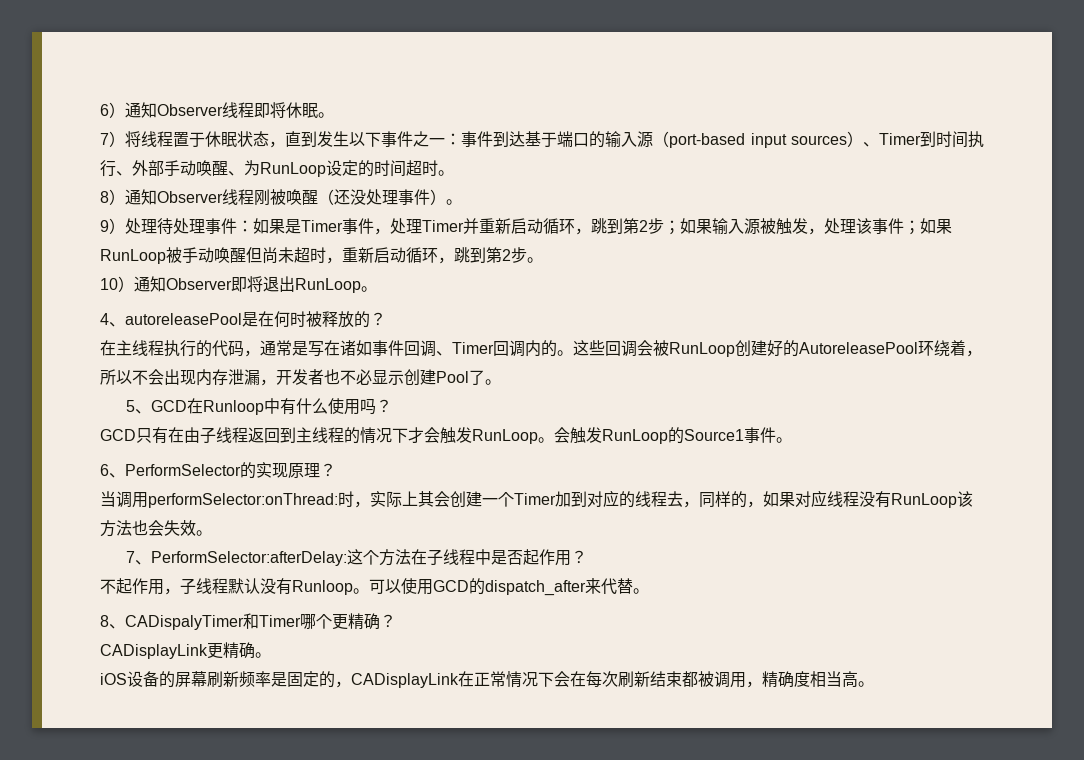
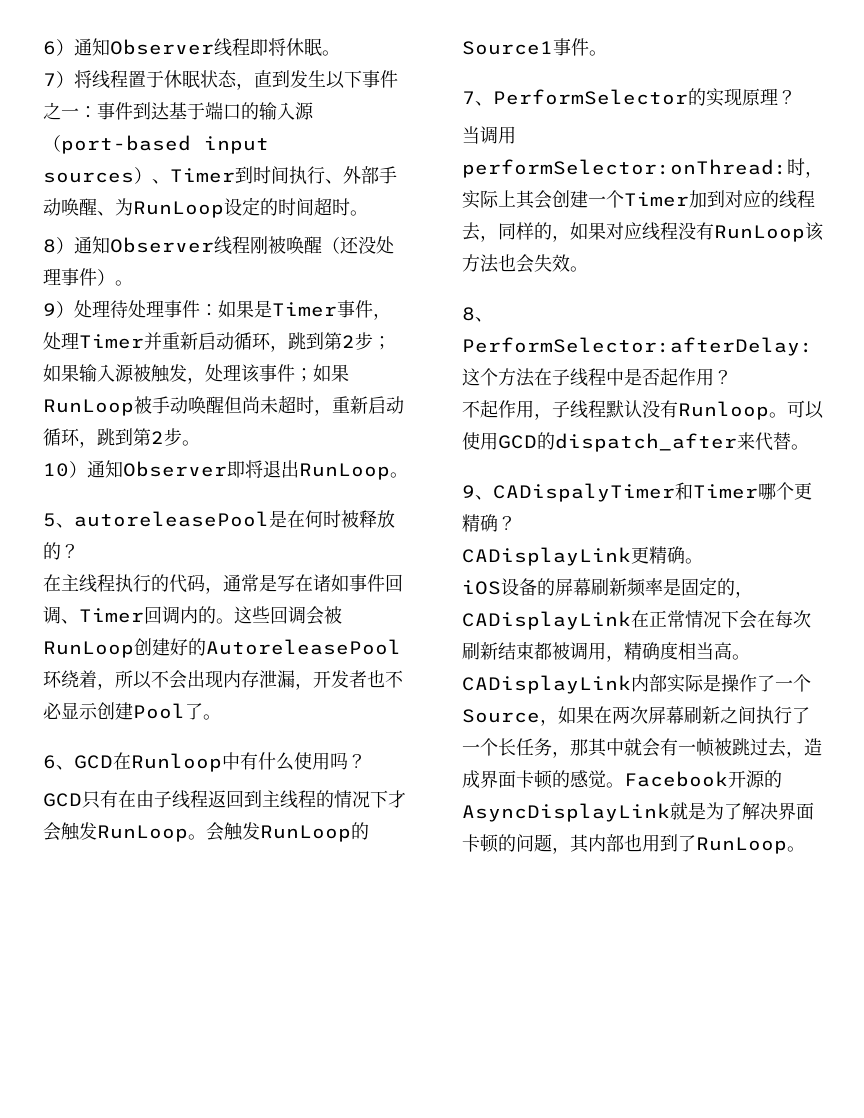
[100,313,109,325] 4 -> [43,513,56,527] 5
[126,400,136,412] 5 -> [43,755,56,769] 6
[100,464,109,476] 6 -> [462,91,475,104] 7
[126,551,136,563] 7 -> [462,307,475,321] 8
[100,615,109,627] 8 -> [462,485,475,498] 9
(874, 684) none -> [462,674,811,694] [462,706,810,726] [462,738,822,758] [462,770,782,789] [462,802,814,822] [462,834,805,854] CADisplayLink内部实际是操作了一个Source，如果在两次屏幕刷新之间执行了一个长任务，那其中就会有一帧被跳过去，造成界面卡顿的感觉。Facebook开源的AsyncDisplayLink就是为了解决界面卡顿的问题，其内部也用到了RunLoop。

